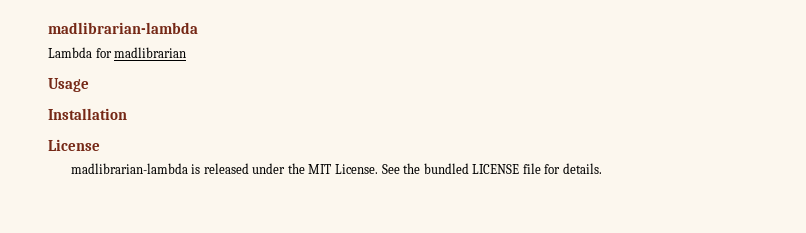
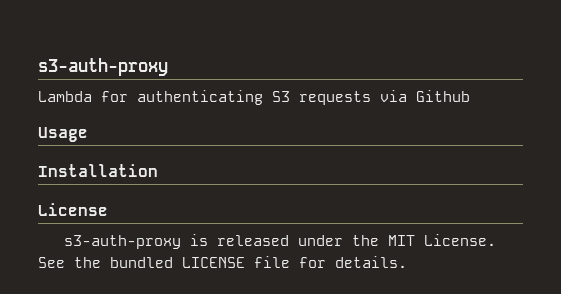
[48,22,198,34] madlibrarian-lambda -> [38,58,168,76] s3-auth-proxy
[114,47,187,58] madlibrarian -> [137,90,470,105] authenticating S3 requests via Github
[70,163,188,174] madlibrarian-lambda -> [63,235,181,249] s3-auth-proxy

